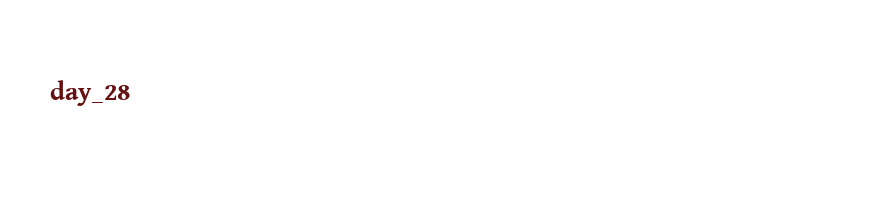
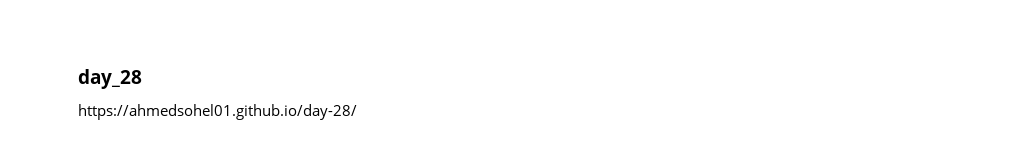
(130, 93) none -> [78,104,357,120] // https://ahmedsohel01.github.io/day-28/

